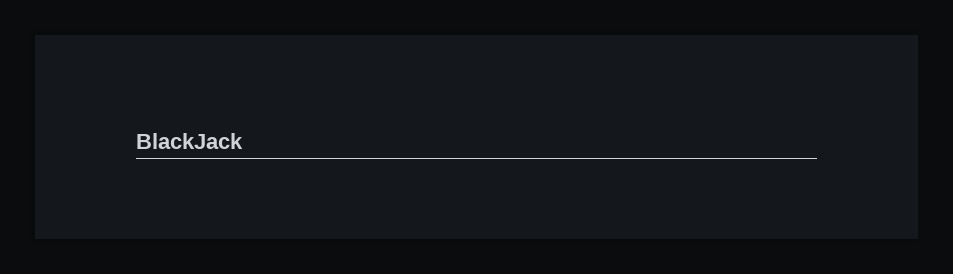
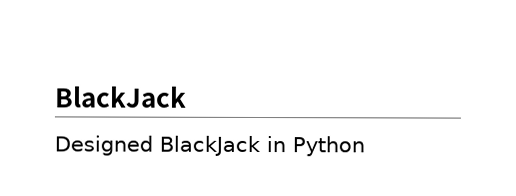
[136,133,243,149] BlackJack -> [54,85,187,108] [54,135,365,157] BlackJack // Designed BlackJack in Python

